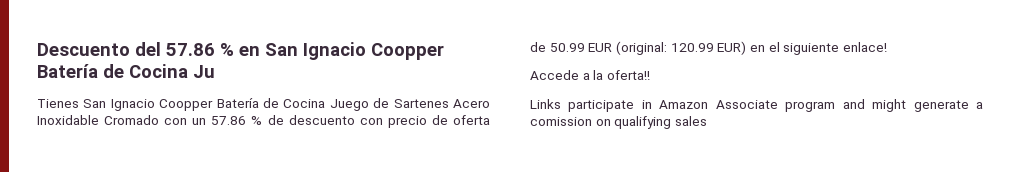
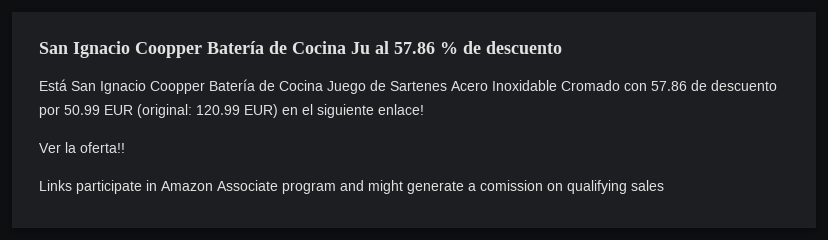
[37,42,260,56] Descuento del 57.86 % en -> (39, 48) none
[37,99,79,108] // Tienes -> [375,41,562,54] [39,79,67,91] al 57.86 % de descuento // Está
[192,115,490,128] [530,42,546,52] un 57.86 % de descuento con precio de oferta de -> [651,80,777,91] [39,106,60,118] 57.86 de descuento por
[530,70,590,80] Accede a -> [39,143,61,153] Ver

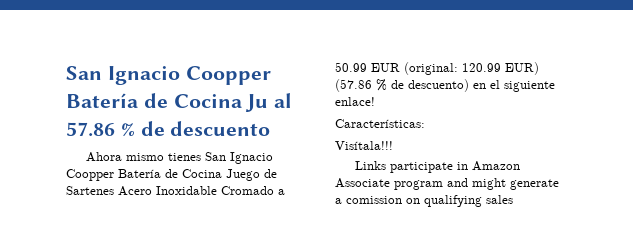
[39,79,67,91] Está -> [86,152,202,162] Ahora mismo tienes
[624,80,777,91] [39,106,60,118] con 57.86 de descuento por -> [278,189,285,195] a
(278, 111) none -> [335,79,469,92] (57.86 % de descuento)
[39,142,125,153] Ver la oferta!! -> [335,119,425,128] [335,141,393,150] Características: // Visítala!!!

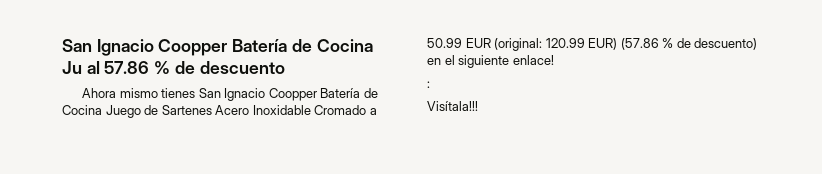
[335,119,425,128] Características: -> [427,81,430,88] :
[355,161,521,173] [335,178,559,190] [335,195,513,207] // Links participate in Amazon Associate program and might generate a comission on qualifying sales -> (478, 106) none

